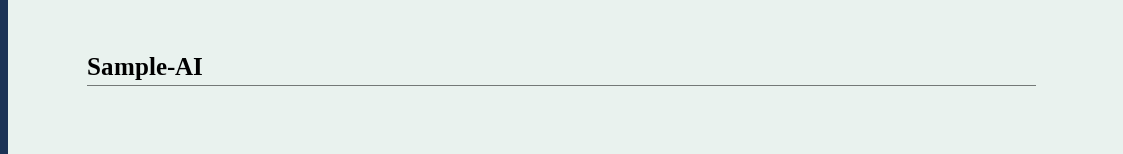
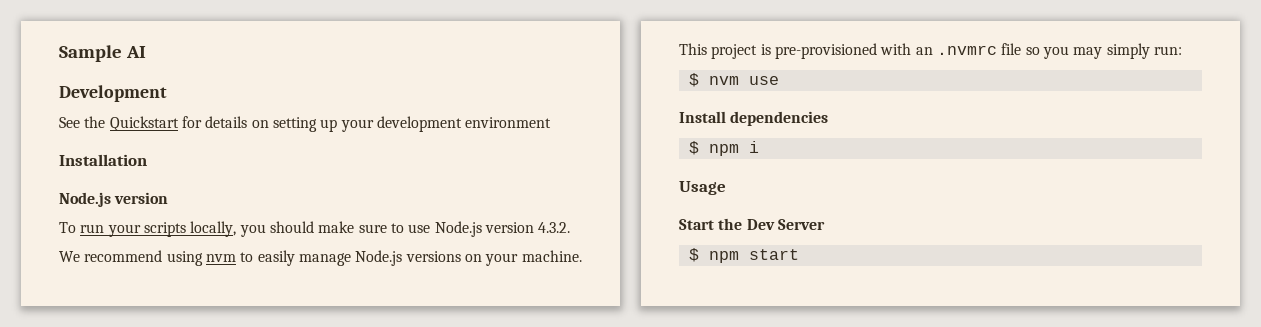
[87,57,203,80] Sample-AI -> [59,45,146,62] [59,85,167,102] [59,116,552,132] [59,154,147,166] [59,192,169,207] [59,221,571,237] [59,250,582,266] [679,43,1182,59] [688,73,779,87] [679,111,829,126] [688,141,759,156] [679,181,726,195] [679,218,825,230] [688,248,799,263] Sample AI // Development // See the Quickstart for details on setting up your development environment // Installation // Node.js version // To run your scripts locally, you should make sure to use Node.js version 4.3.2. // We recommend using nvm to easily manage Node.js versions on your machine. This project is pre-provisioned with an .nvmrc file so you may simply run: // $ nvm use // Install dependencies // $ npm i // Usage // Start the Dev Server // $ npm start

